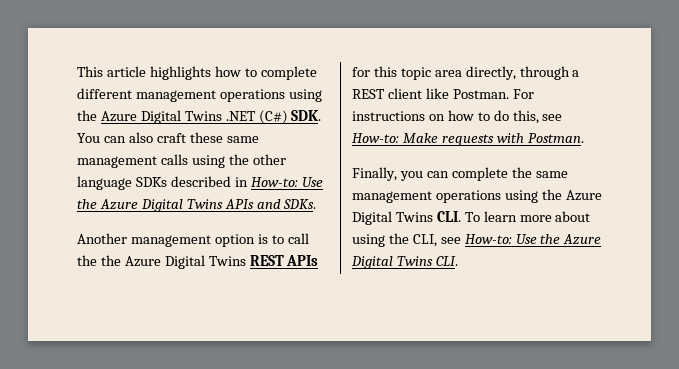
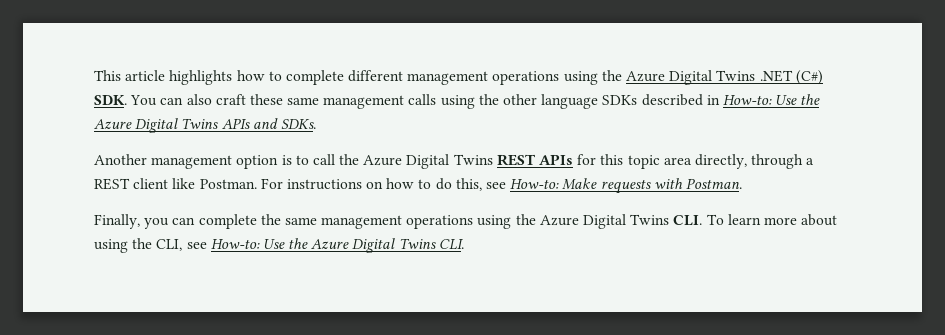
[100,255,121,266] the -> (360, 159) none

